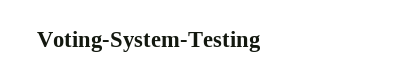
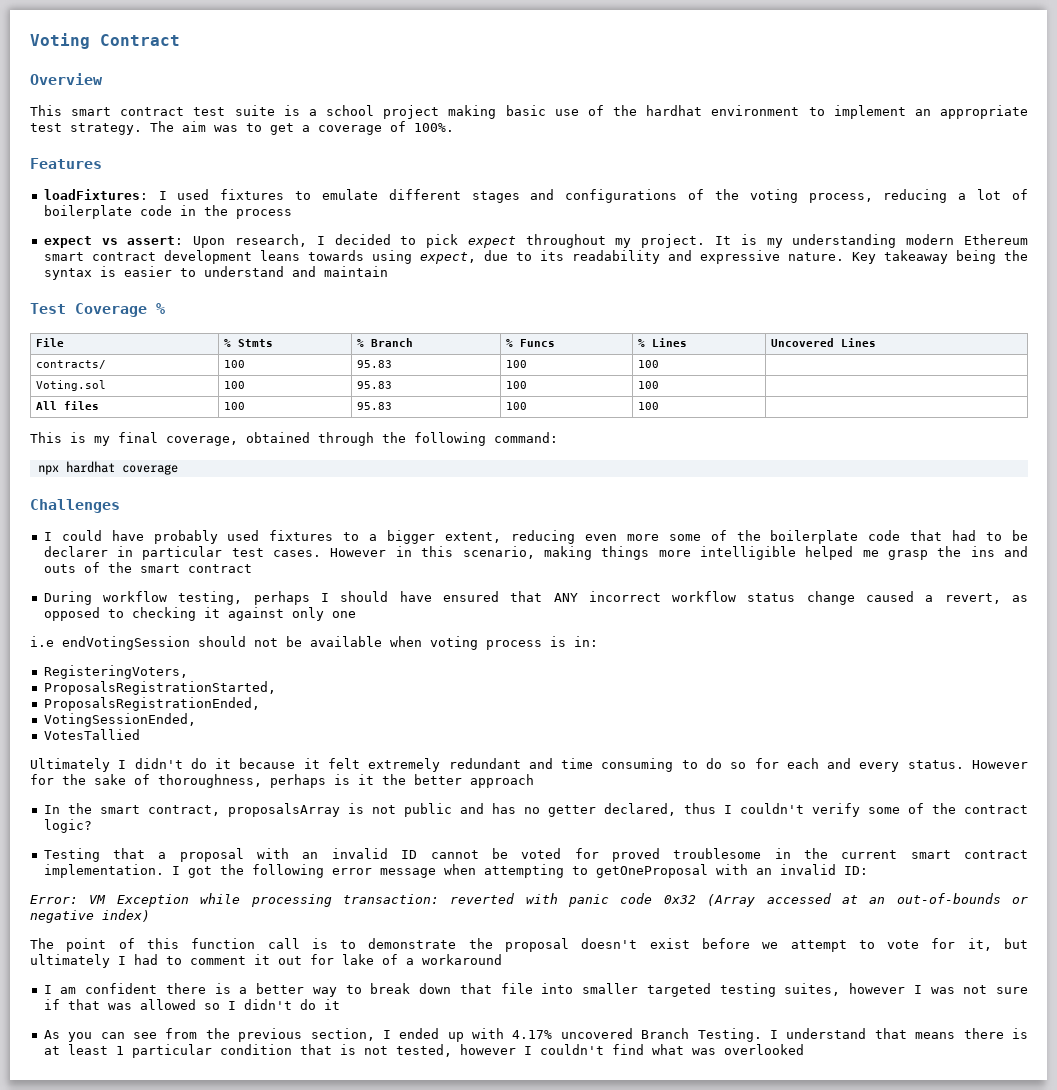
[37,31,261,52] Voting-System-Testing -> [30,33,180,49] [30,73,103,85] [30,105,1028,119] [30,121,454,135] [30,158,102,169] [43,189,1029,203] [43,205,292,219] [43,234,1028,248] [43,250,1028,264] [43,266,388,280] [30,303,165,317] [35,338,64,347] [223,339,273,347] [356,338,413,347] [505,339,555,347] [637,338,687,347] [770,338,876,347] [35,360,106,369] [223,360,245,368] [356,360,392,368] [505,360,527,368] [637,360,659,368] [35,380,106,391] [223,381,245,389] [356,381,392,389] [505,381,527,389] [637,381,659,389] [35,401,99,410] [223,402,245,410] [356,402,392,410] [505,402,527,410] [637,402,659,410] [30,432,558,446] [37,461,178,475] [30,499,120,513] [43,530,1028,544] [43,546,1028,560] [43,562,252,573] [43,591,1028,605] [43,607,356,621] [30,636,598,650] [43,665,188,679] [43,681,276,695] [43,697,260,711] [43,713,196,727] [43,729,140,740] [30,758,1029,772] [30,774,534,788] [43,803,1029,817] [43,819,92,833] [43,848,1028,862] [43,864,868,878] [30,893,1028,907] [30,909,150,923] [30,938,1028,952] [30,954,502,968] [43,983,1029,997] [43,999,340,1010] [43,1028,1028,1042] [43,1044,804,1058] Voting Contract // Overview // This smart contract test suite is a school project making basic use of the hardhat environment to implement an appropriate test strategy. The aim was to get a coverage of 100%. // Features // loadFixtures: I used fixtures to emulate different stages and configurations of the voting process, reducing a lot of boilerplate code in the process // expect vs assert: Upon research, I decided to pick expect throughout my project. It is my understanding modern Ethereum smart contract development leans towards using expect, due to its readability and expressive nature. Key takeaway being the syntax is easier to understand and maintain // Test Coverage % // File | % Stmts | % Branch | % Funcs | % Lines | Uncovered Lines // contracts/ | 100 | 95.83 | 100 | 100 | // Voting.sol | 100 | 95.83 | 100 | 100 | // All files | 100 | 95.83 | 100 | 100 | // This is my final coverage, obtained through the following command: // npx hardhat coverage // Challenges // I could have probably used fixtures to a bigger extent, reducing even more some of the boilerplate code that had to be declarer in particular test cases. However in this scenario, making things more intelligible helped me grasp the ins and outs of the smart contract // During workflow testing, perhaps I should have ensured that ANY incorrect workflow status change caused a revert, as opposed to checking it against only one // i.e endVotingSession should not be available when voting process is in: // RegisteringVoters, // ProposalsRegistrationStarted, // ProposalsRegistrationEnded, // VotingSessionEnded, // VotesTallied // Ultimately I didn't do it because it felt extremely redundant and time consuming to do so for each and every status. However for the sake of thoroughness, perhaps is it the better approach // In the smart contract, proposalsArray is not public and has no getter declared, thus I couldn't verify some of the contract logic? // Testing that a proposal with an invalid ID cannot be voted for proved troublesome in the current smart contract implementation. I got the following error message when attempting to getOneProposal with an invalid ID: // Error: VM Exception while processing transaction: reverted with panic code 0x32 (Array accessed at an out-of-bounds or negative index) // The point of this function call is to demonstrate the proposal doesn't exist before we attempt to vote for it, but ultimately I had to comment it out for lake of a workaround // I am confident there is a better way to break down that file into smaller targeted testing suites, however I was not sure if that was allowed so I didn't do it // As you can see from the previous section, I ended up with 4.17% uncovered Branch Testing. I understand that means there is at least 1 particular condition that is not tested, however I couldn't find what was overlooked

